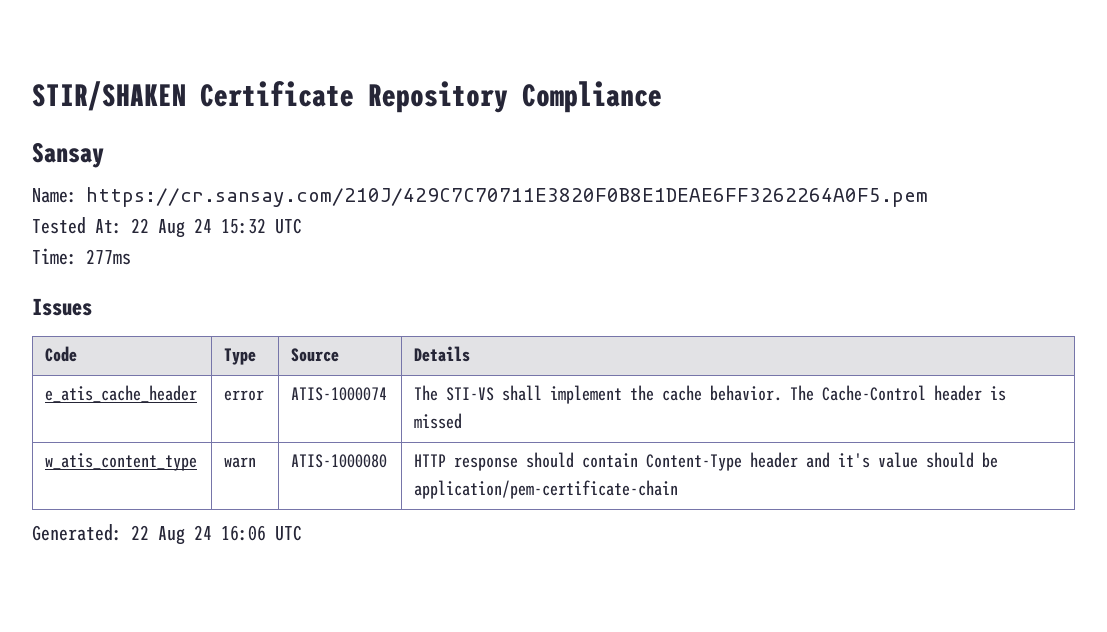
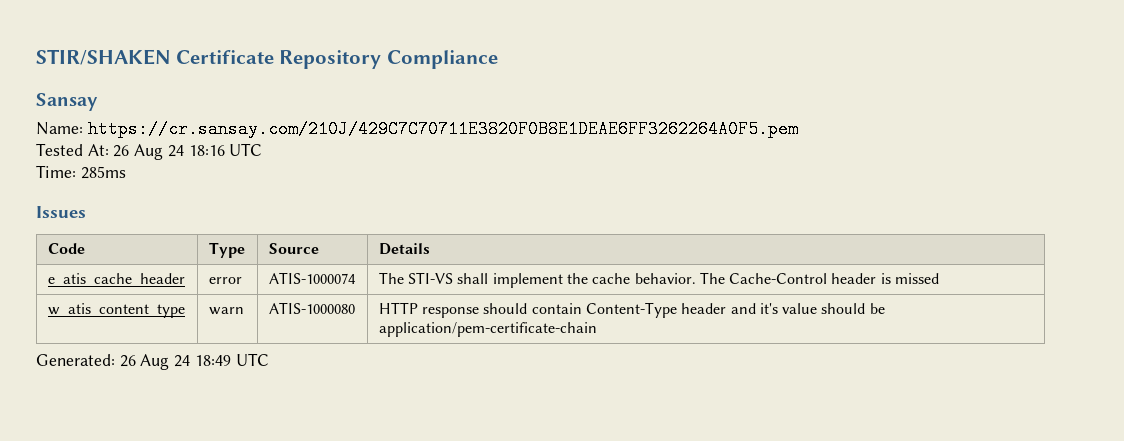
[131,218,266,238] 22 Aug 24 15:32 -> [113,144,225,160] 26 Aug 24 18:16
[86,249,131,265] 277ms -> [80,166,126,179] 285ms
[131,525,266,545] 22 Aug 24 16:06 -> [119,354,231,370] 26 Aug 24 18:49

